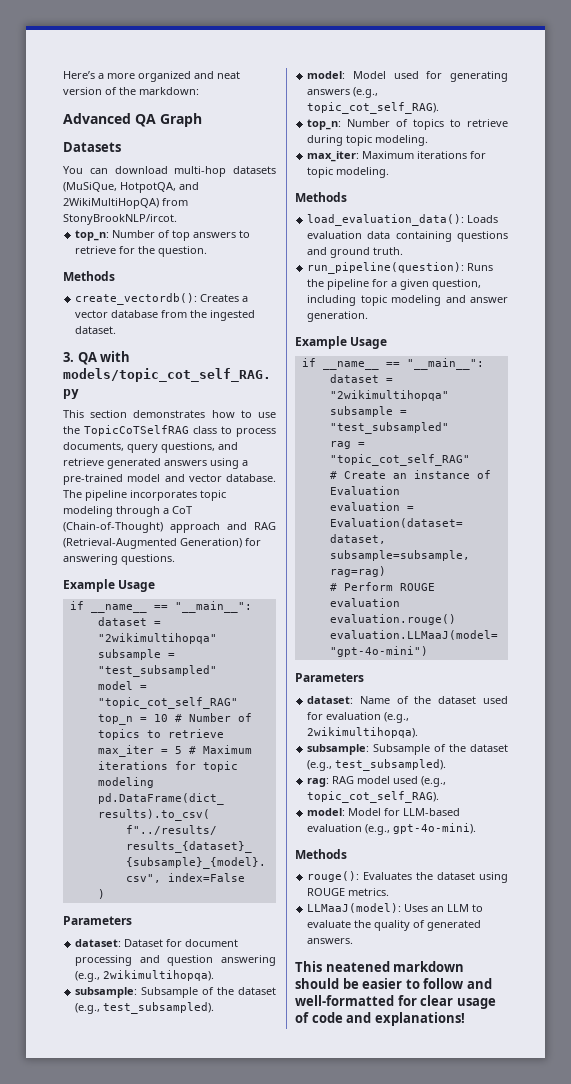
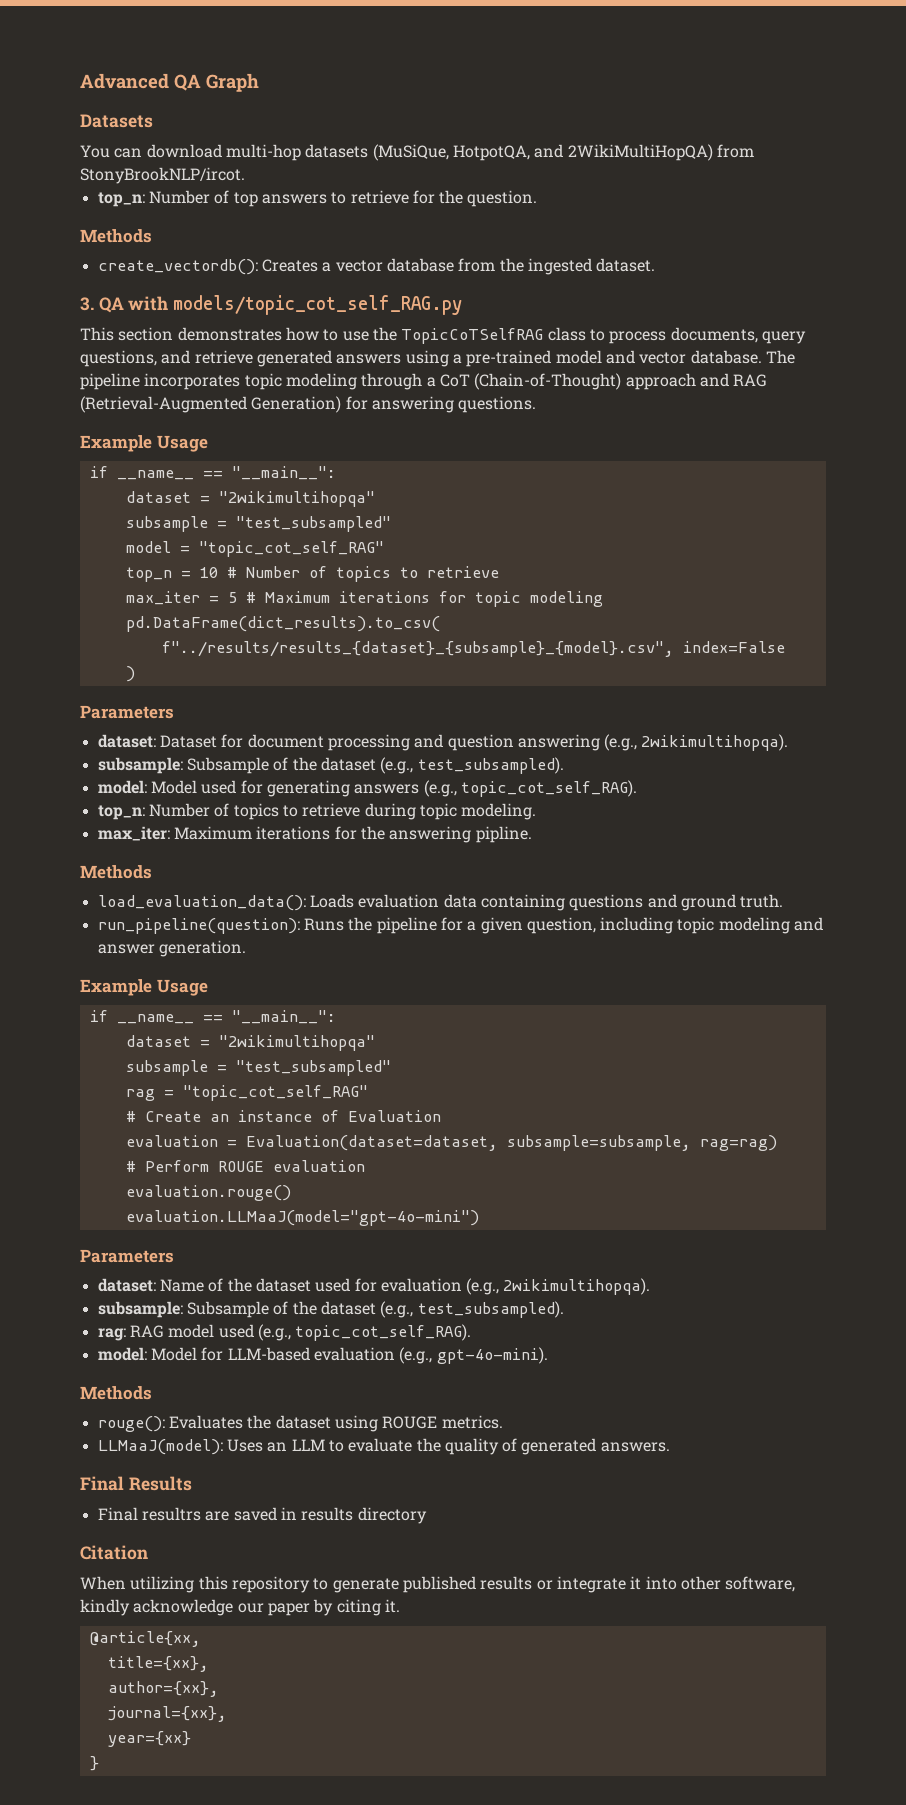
[63,71,240,82] [63,87,199,95] Here’s a more organized and neat version of the markdown: // -> (80, 81) none
[307,167,390,178] topic modeling. -> [360,826,532,843] the answering pipline.
[295,961,465,972] [295,978,492,989] [295,995,496,1009] [295,1012,465,1026] This neatened markdown should be easier to follow and well-formatted for clear usage of code and explanations! -> [80,1476,192,1491] [97,1507,427,1524] [80,1545,148,1560] [80,1576,796,1593] [80,1599,400,1616] [89,1631,201,1647] [107,1656,209,1672] [107,1681,219,1697] [107,1706,227,1722] [107,1731,191,1747] [89,1756,99,1771] Final Results // Final resultrs are saved in results directory // Citation // When utilizing this repository to generate published results or integrate it into other software, kindly acknowledge our paper by citing it. // @article{xx, // title={xx}, // author={xx}, // journal={xx}, // year={xx} // }

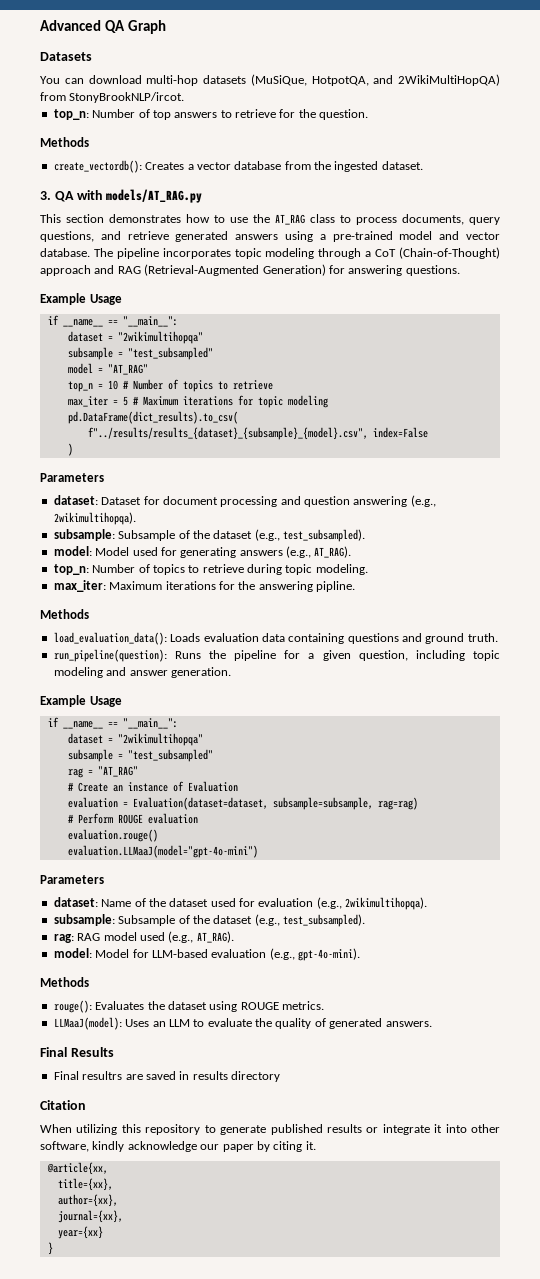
[173,295,463,315] models/topic_cot_self_RAG.py -> [106,189,203,203] models/AT_RAG.py
[401,328,544,344] TopicCoTSelfRAG -> [275,214,305,225] AT_RAG
[198,541,384,557] "topic_cot_self_RAG" -> [107,364,148,375] "AT_RAG"
[460,780,637,797] topic_cot_self_RAG). -> [314,546,352,558] AT_RAG).
[182,1085,368,1101] "topic_cot_self_RAG" -> [97,766,138,777] "AT_RAG"
[295,1324,472,1341] topic_cot_self_RAG). -> [196,931,234,943] AT_RAG).

